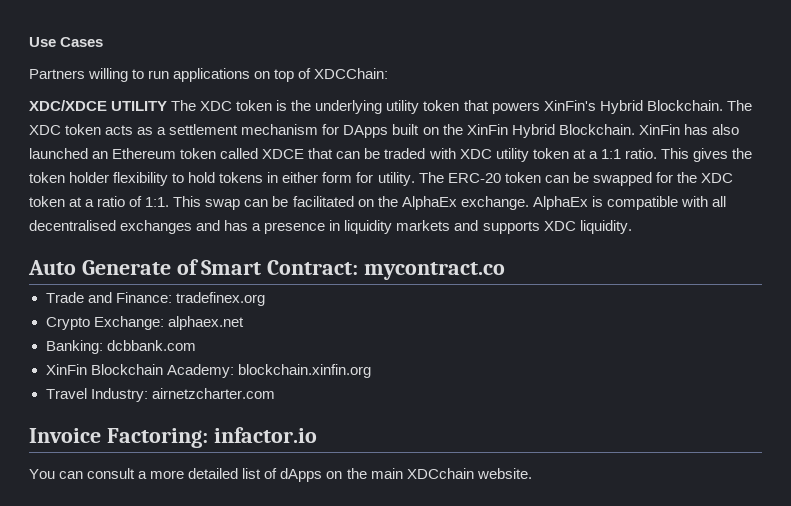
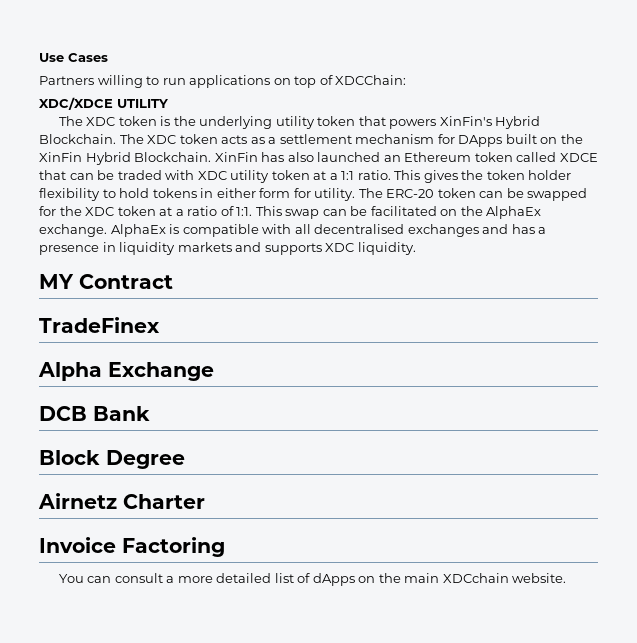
(168, 106) none -> (168, 103) //
[28,259,506,280] [45,292,265,306] [45,316,244,330] [45,340,196,354] [45,364,371,378] [45,388,275,402] Auto Generate of Smart Contract: mycontract.co // Trade and Finance: tradefinex.org // Crypto Exchange: alphaex.net // Banking: dcbbank.com // XinFin Blockchain Academy: blockchain.xinfin.org // Travel Industry: airnetzcharter.com -> [39,274,173,289] [39,317,160,333] [38,362,214,381] [39,406,150,421] [39,450,185,469] [38,493,205,509] MY Contract // TradeFinex // Alpha Exchange // DCB Bank // Block Degree // Airnetz Charter
[106,427,317,448] Factoring: infactor.io -> [122,537,225,557] Factoring

